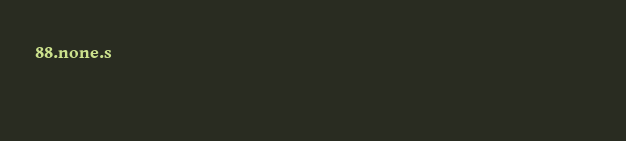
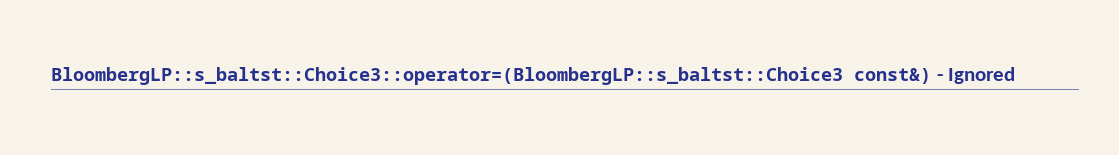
[35,47,112,58] 88.none.s -> [51,67,1016,85] BloombergLP::s_baltst::Choice3::operator=(BloombergLP::s_baltst::Choice3 const&) - Ignored

